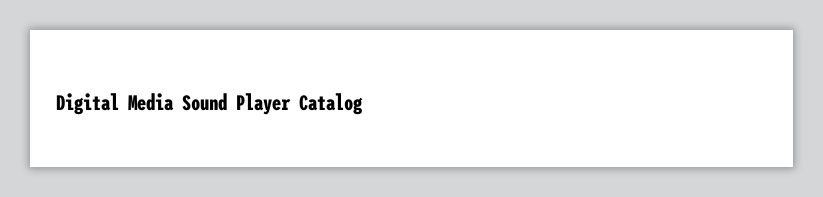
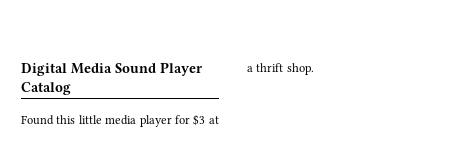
(363, 104) none -> [21,114,219,127] [247,63,314,75] // Found this little media player for $3 at a thrift shop.

